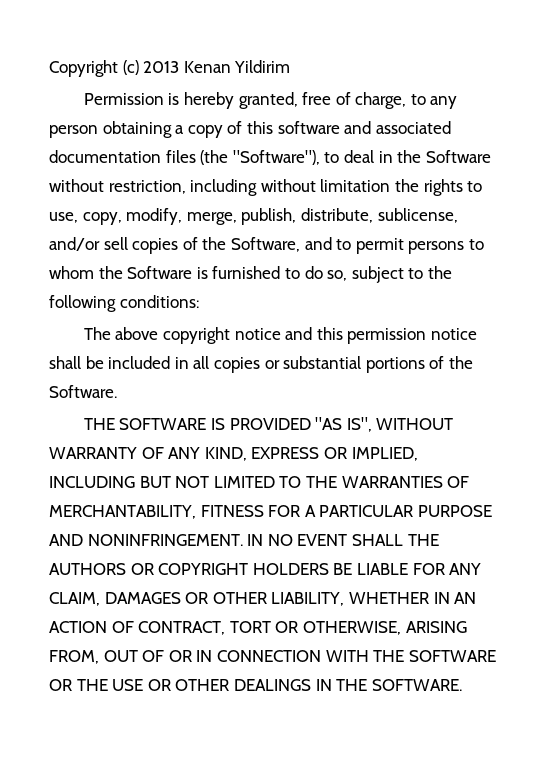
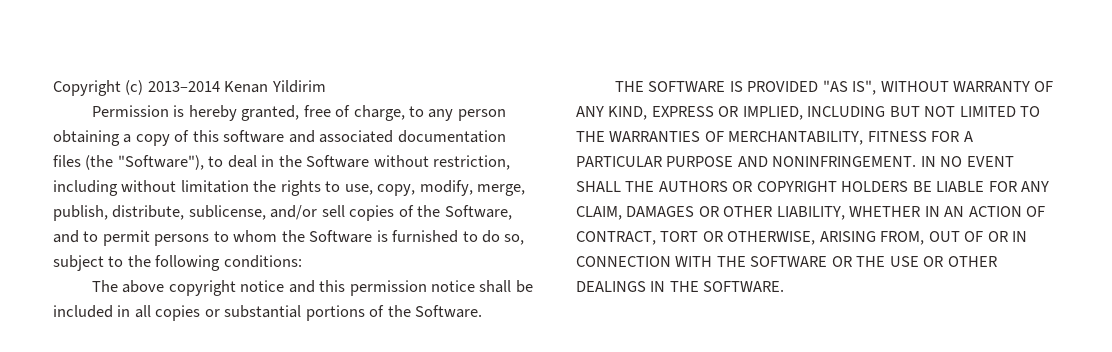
[143,61,180,73] 2013 -> [147,81,220,92] 2013–2014

